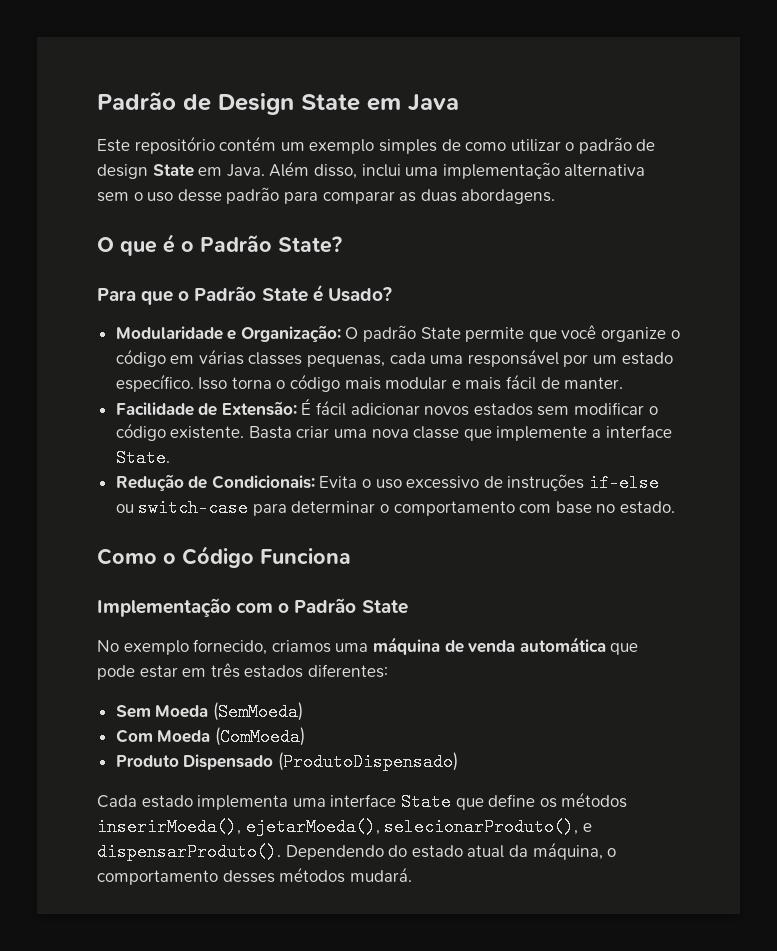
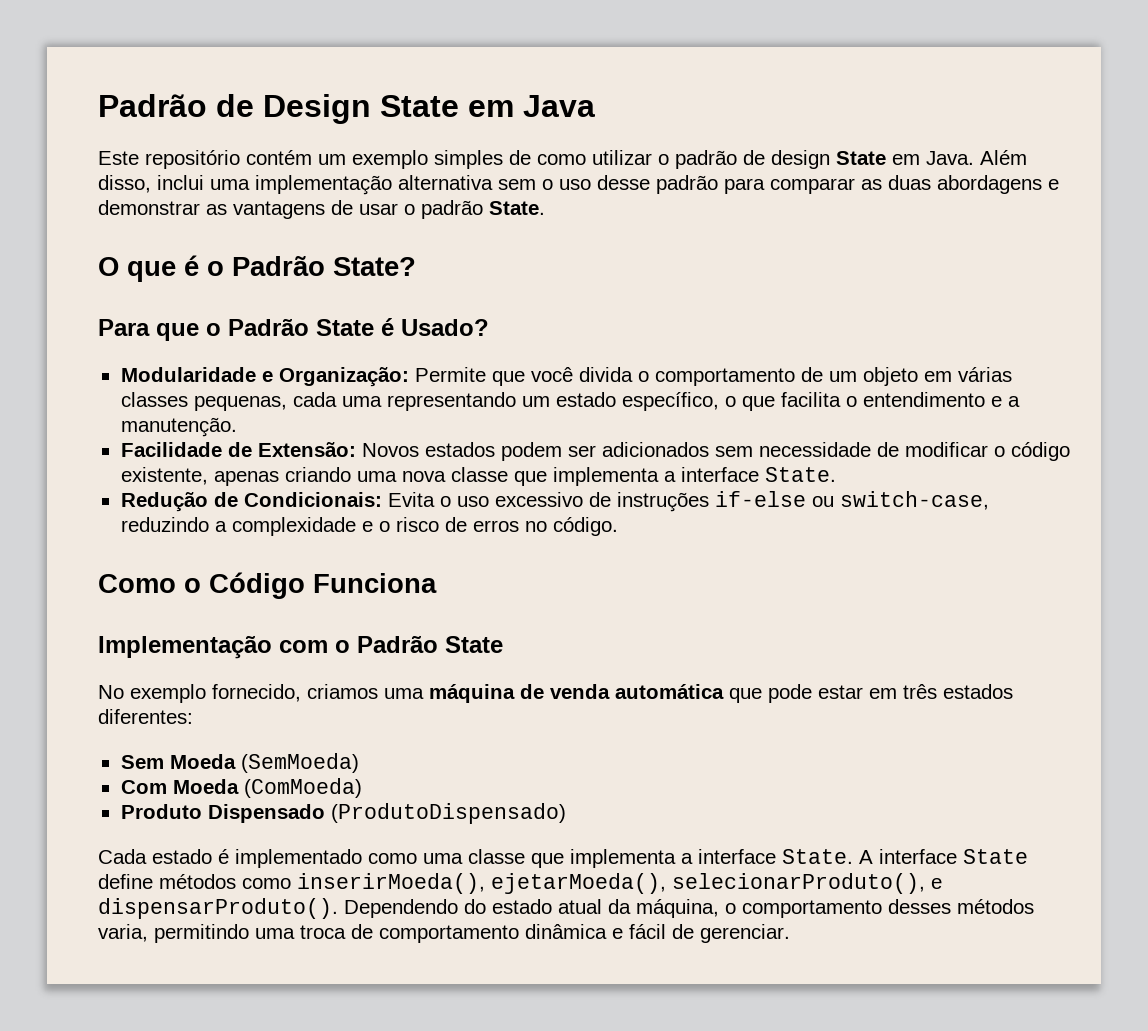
[461,189,556,204] abordagens. -> [937,175,1059,194] [98,200,545,219] abordagens e demonstrar as vantagens de usar o padrão State.
[345,325,680,342] [115,349,166,367] O padrão State permite que você organize o código -> [414,367,918,386] Permite que você divida o comportamento de um objeto
[467,349,673,367] [115,374,624,392] [115,398,658,416] [115,423,330,441] responsável por um estado específico. Isso torna o código mais modular e mais fácil de manter. // Facilidade de Extensão: É fácil adicionar novos estados sem modificar o código existente. Basta criar -> [386,392,1020,411] [120,417,237,437] [120,442,1070,461] [120,467,351,486] representando um estado específico, o que facilita o entendimento e a manutenção. // Facilidade de Extensão: Novos estados podem ser adicionados sem necessidade de modificar o código existente, apenas criando
[496,426,588,441] implemente -> [552,467,659,486] implementa
[138,499,676,517] switch-case para determinar o comportamento com base no estado. -> [839,491,989,510] [120,517,618,536] switch-case, reduzindo a complexidade e o risco de erros no código.
[197,792,628,811] implementa uma interface State que define os métodos -> [218,849,1028,868] [98,874,291,889] é implementado como uma classe que implementa a interface State. A interface State define métodos como
[349,867,412,882] mudará. -> [98,924,790,943] varia, permitindo uma troca de comportamento dinâmica e fácil de gerenciar.

